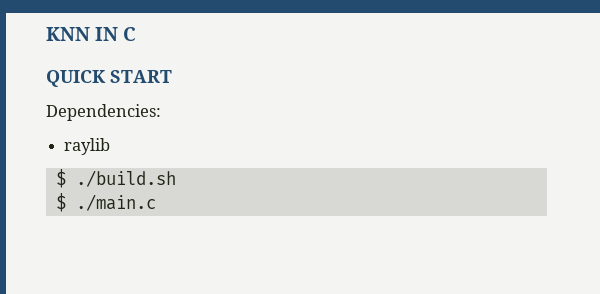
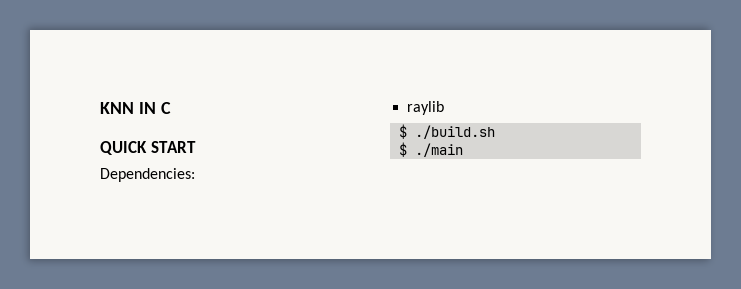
[75,194,156,211] ./main.c -> [415,143,464,157] ./main

